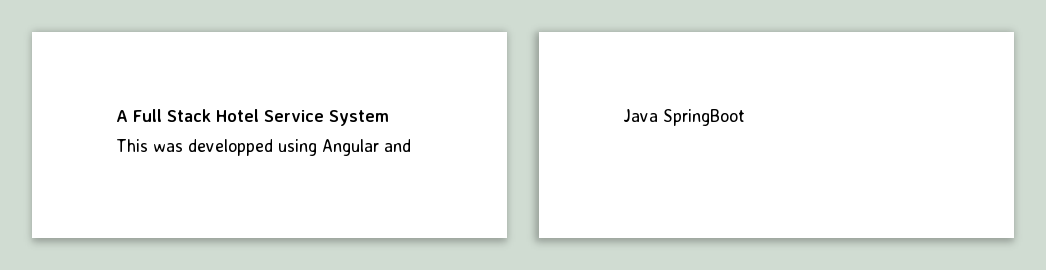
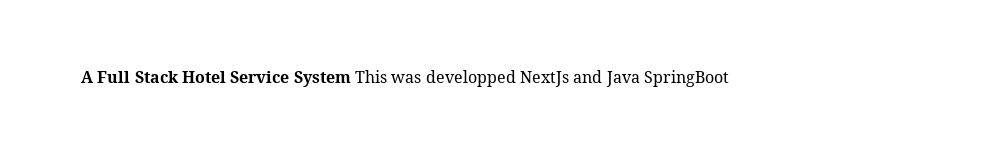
[278,139,379,156] using Angular -> [519,71,569,87] NextJs

